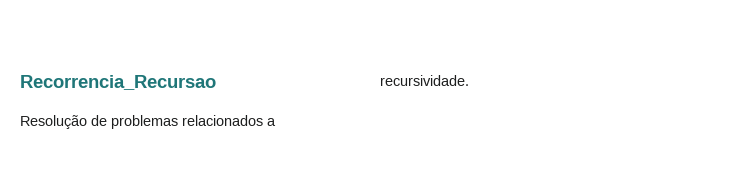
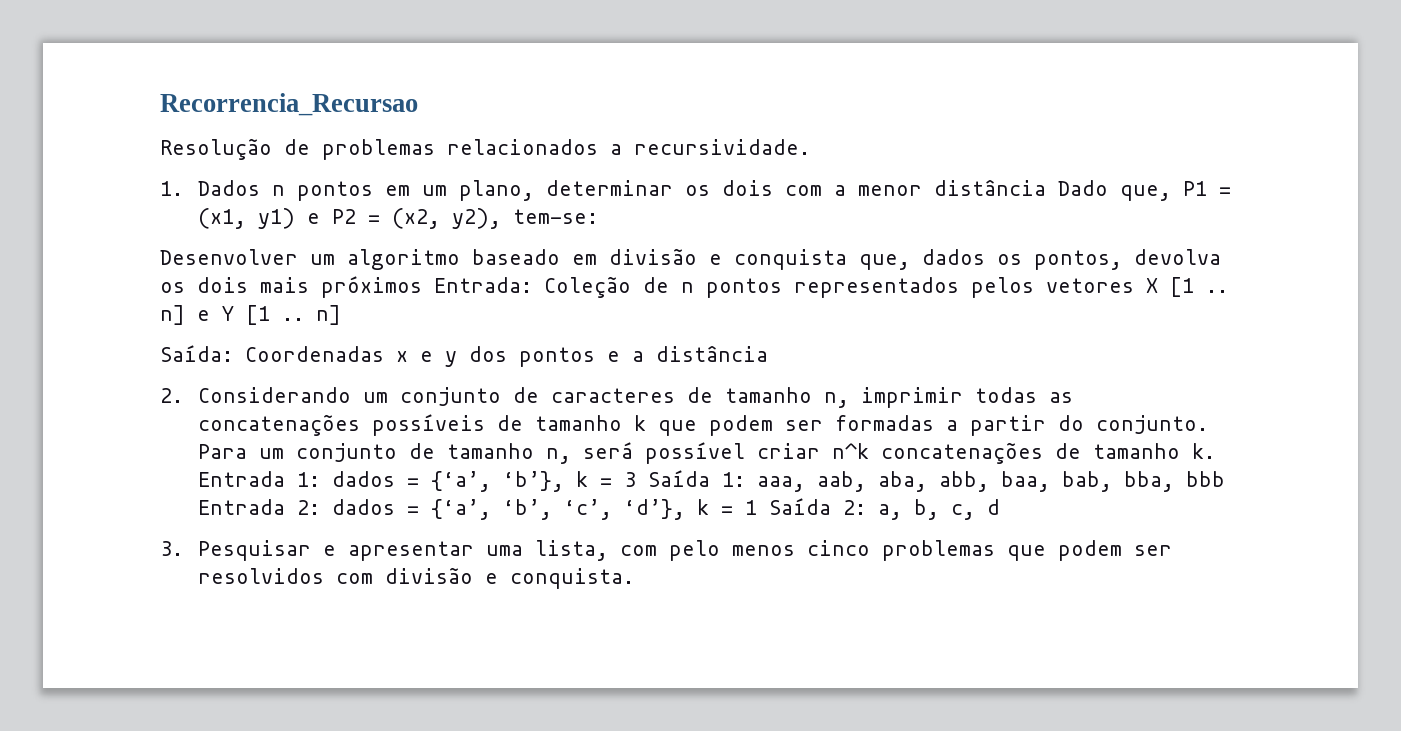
(469, 80) none -> [160,180,1232,201] [198,208,599,229] [160,248,1221,270] [160,276,1228,298] [160,305,341,325] [160,345,768,367] [160,387,1074,408] [198,414,1209,436] [198,442,1216,464] [198,470,1226,492] [198,498,1001,520] [160,540,1173,561] [198,567,635,589] // 1. Dados n pontos em um plano, determinar os dois com a menor distância Dado que, P1 = (x1, y1) e P2 = (x2, y2), tem-se: // Desenvolver um algoritmo baseado em divisão e conquista que, dados os pontos, devolva os dois mais próximos Entrada: Coleção de n pontos representados pelos vetores X [1 .. n] e Y [1 .. n] // Saída: Coordenadas x e y dos pontos e a distância // 2. Considerando um conjunto de caracteres de tamanho n, imprimir todas as concatenações possíveis de tamanho k que podem ser formadas a partir do conjunto. Para um conjunto de tamanho n, será possível criar n^k concatenações de tamanho k. Entrada 1: dados = {‘a’, ‘b’}, k = 3 Saída 1: aaa, aab, aba, abb, baa, bab, bba, bbb Entrada 2: dados = {‘a’, ‘b’, ‘c’, ‘d’}, k = 1 Saída 2: a, b, c, d // 3. Pesquisar e apresentar uma lista, com pelo menos cinco problemas que podem ser resolvidos com divisão e conquista.

